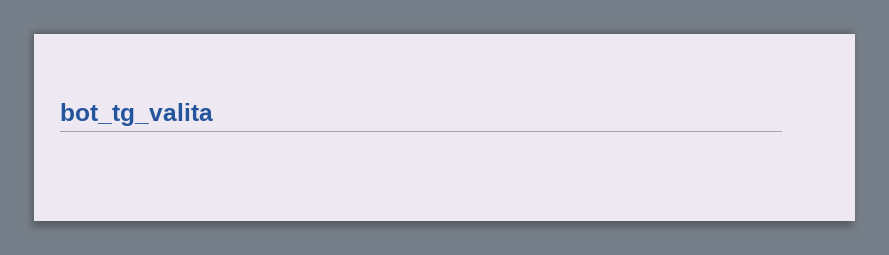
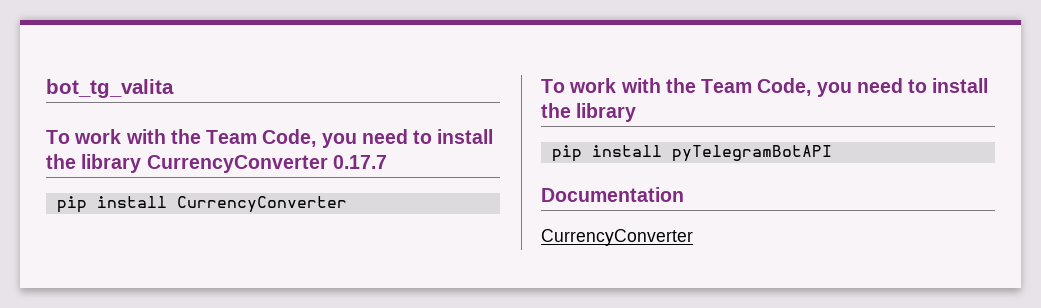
(213, 114) none -> [46,129,494,148] [46,154,387,173] [56,196,347,213] [541,78,989,97] [541,103,637,122] [551,145,832,162] [541,187,684,202] [541,229,693,246] // To work with the Team Code, you need to install the library CurrencyConverter 0.17.7 // pip install CurrencyConverter // To work with the Team Code, you need to install the library // pip install pyTelegramBotAPI // Documentation // CurrencyConverter

